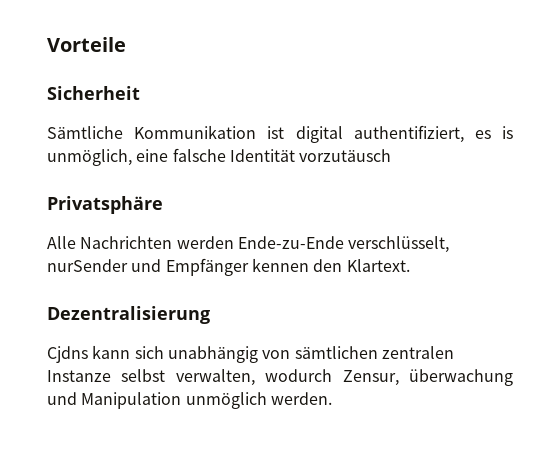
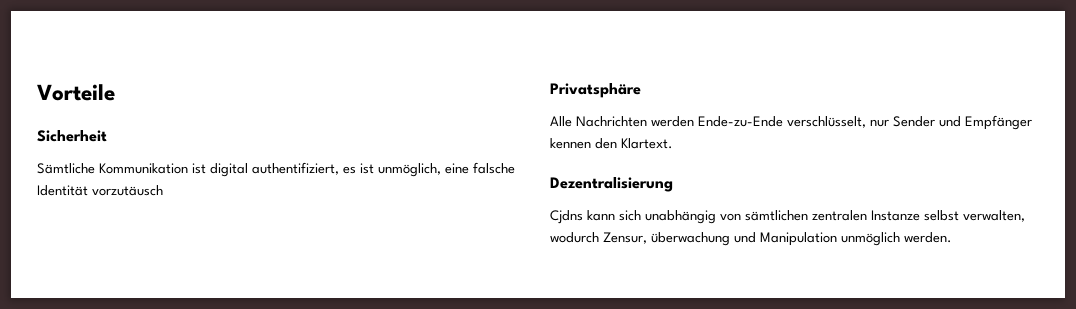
[502,126,514,139] is -> [360,163,374,174] ist
[47,259,128,272] nurSender -> [870,116,935,127] nur Sender

